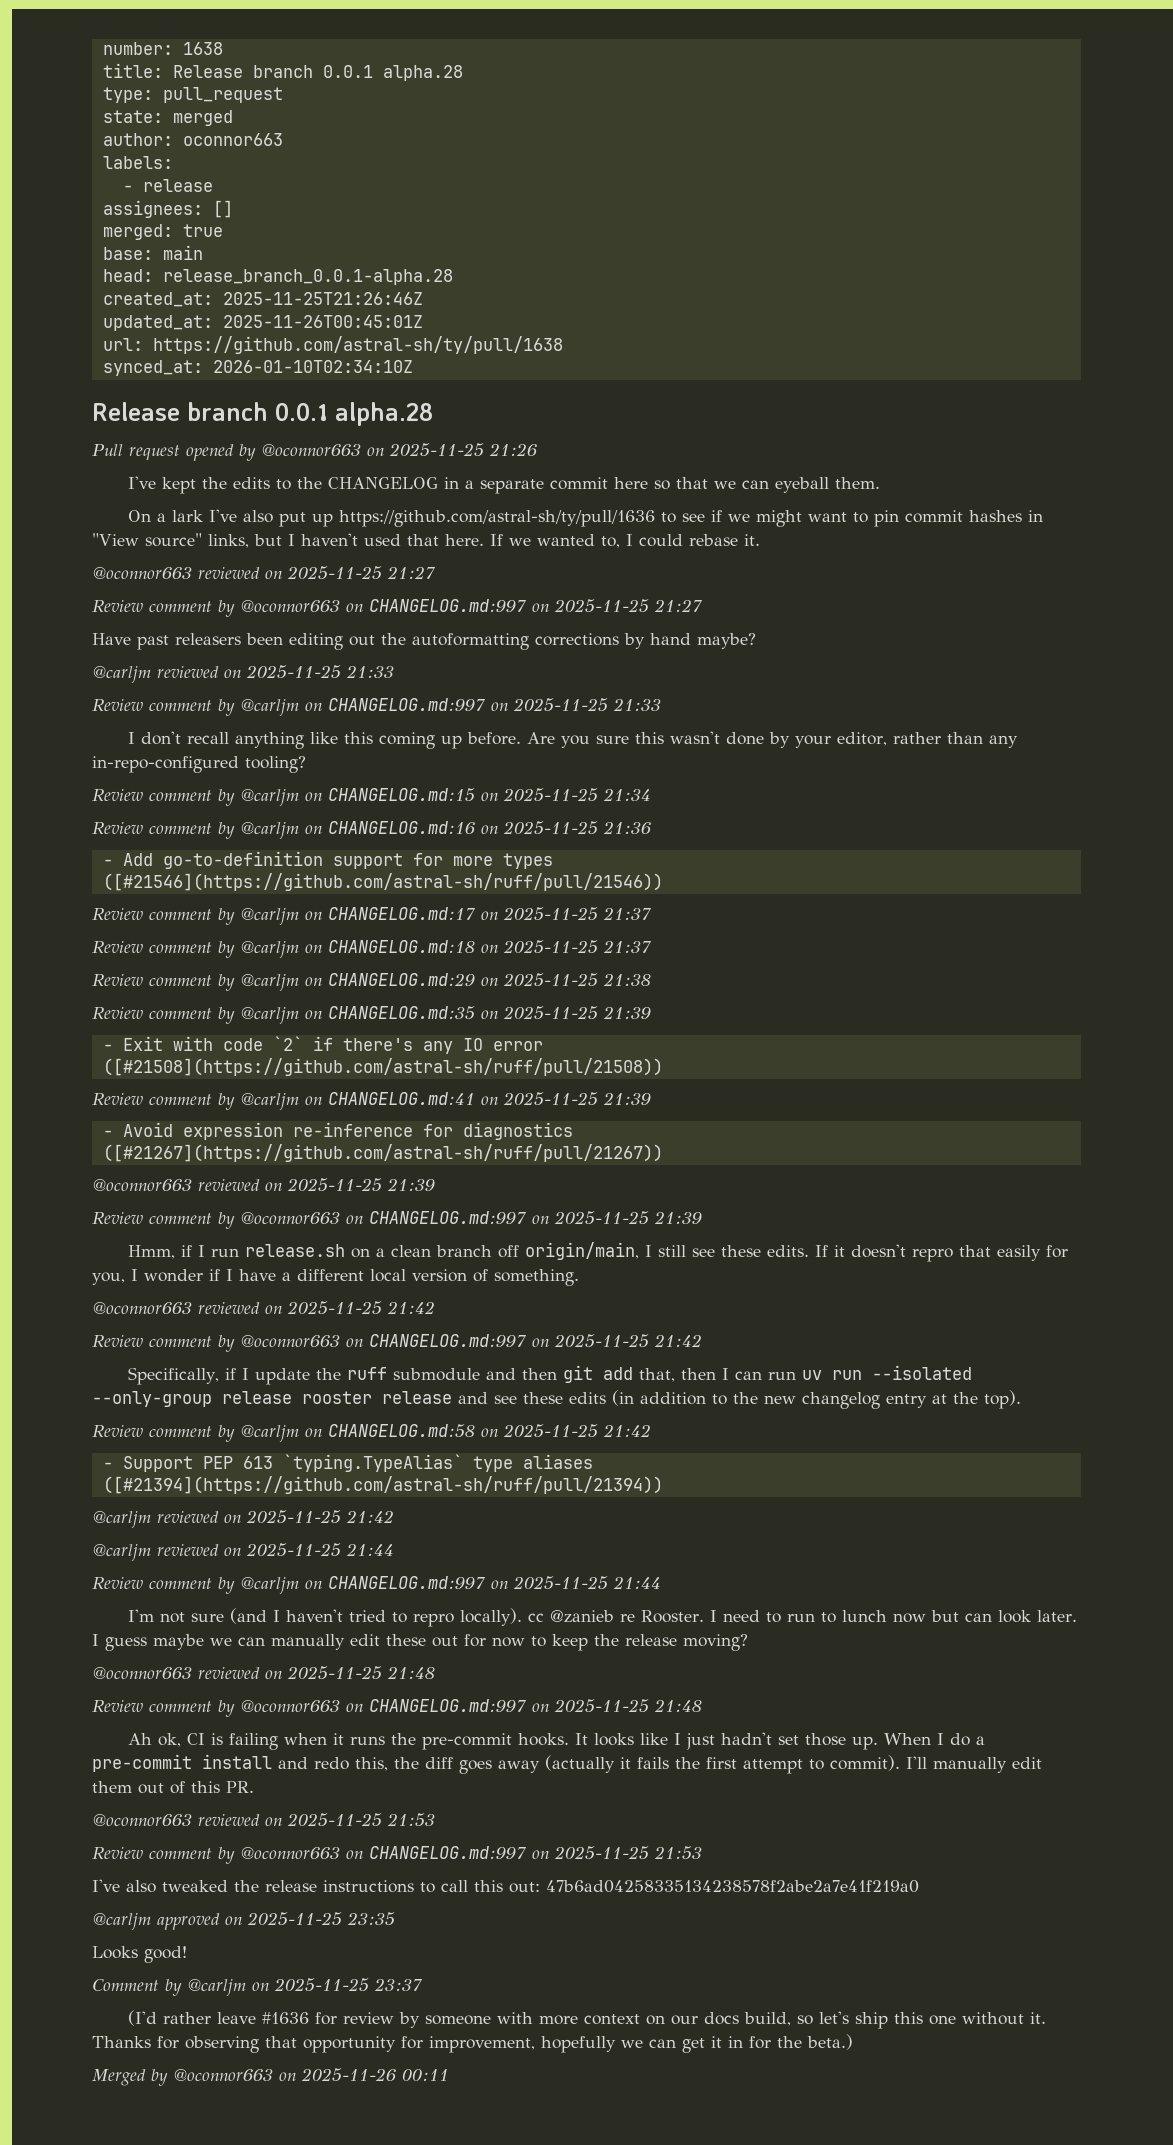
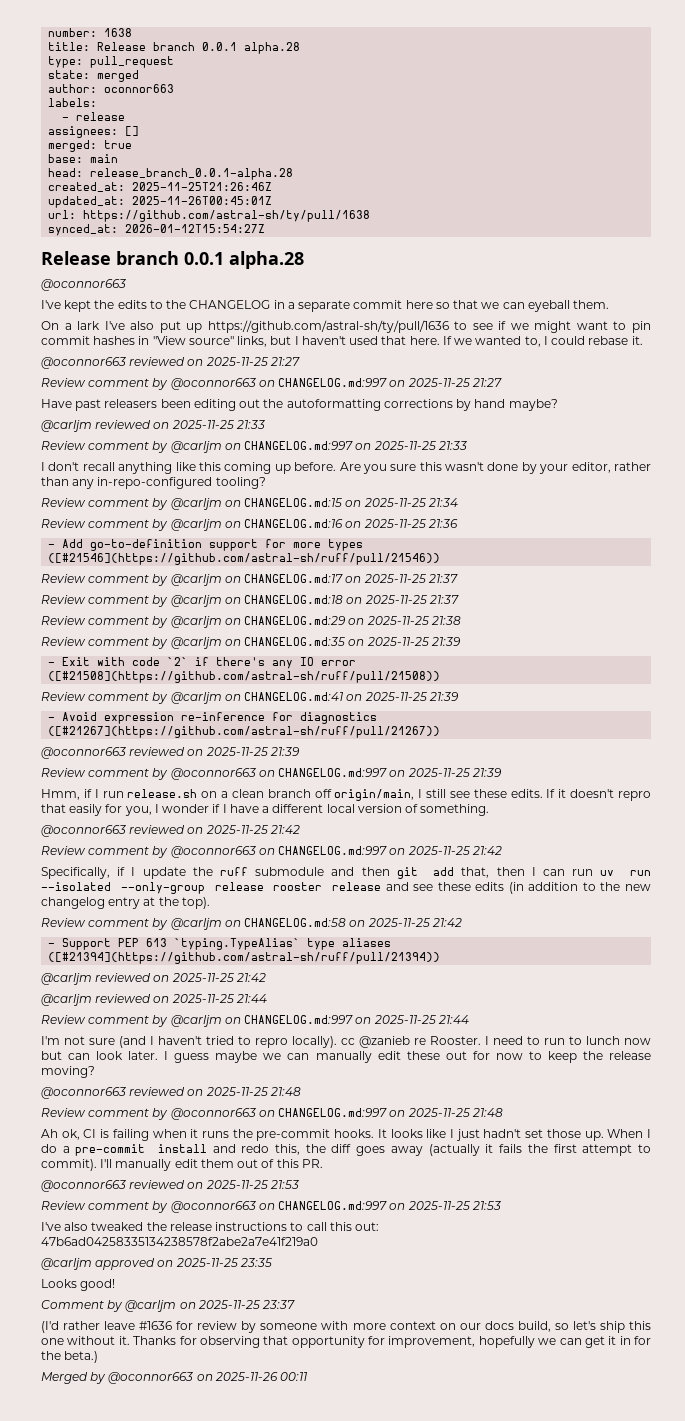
[212,360,413,373] [92,402,433,426] [92,443,537,461] 2026-01-10T02:34:10Z // Release branch 0.0.1 alpha.28 // Pull request opened by @oconnor663 on 2025-11-25 21:26 -> [125,224,266,233] [41,251,304,269] [41,279,126,291] 2026-01-12T15:54:27Z // Release branch 0.0.1 alpha.28 // @oconnor663

